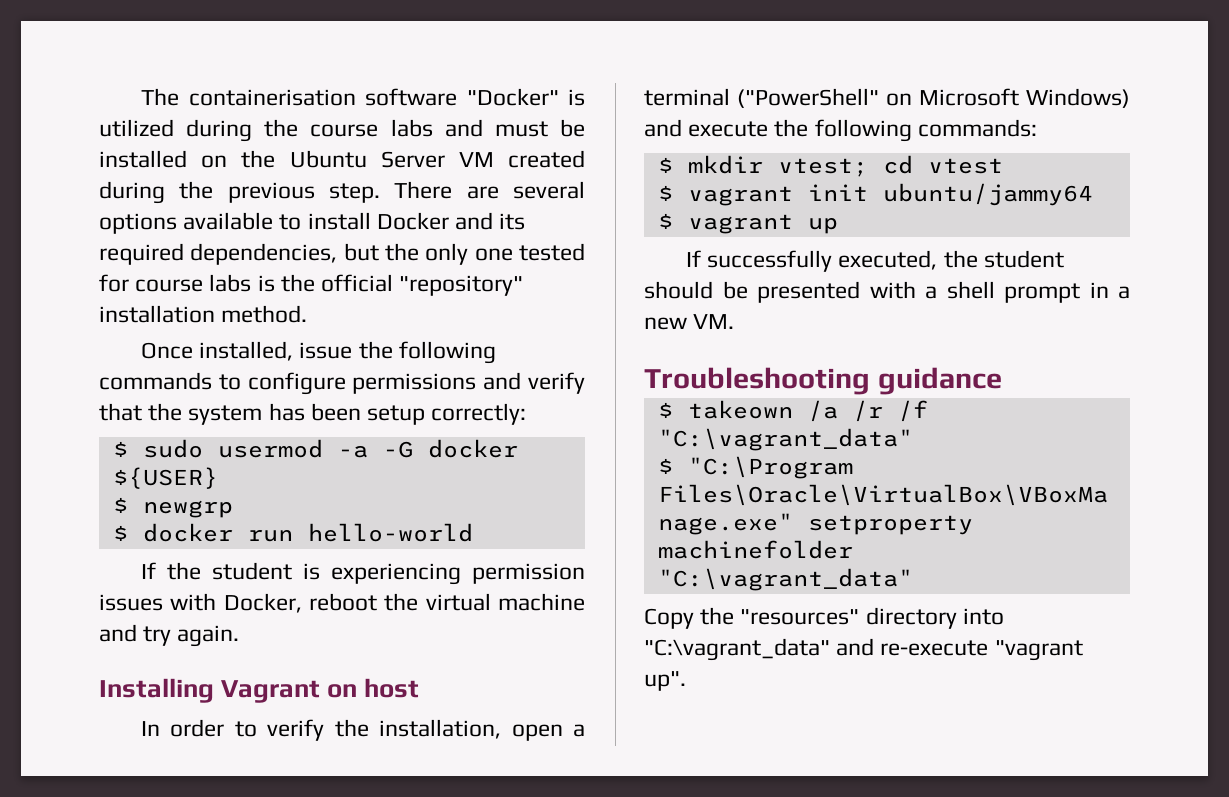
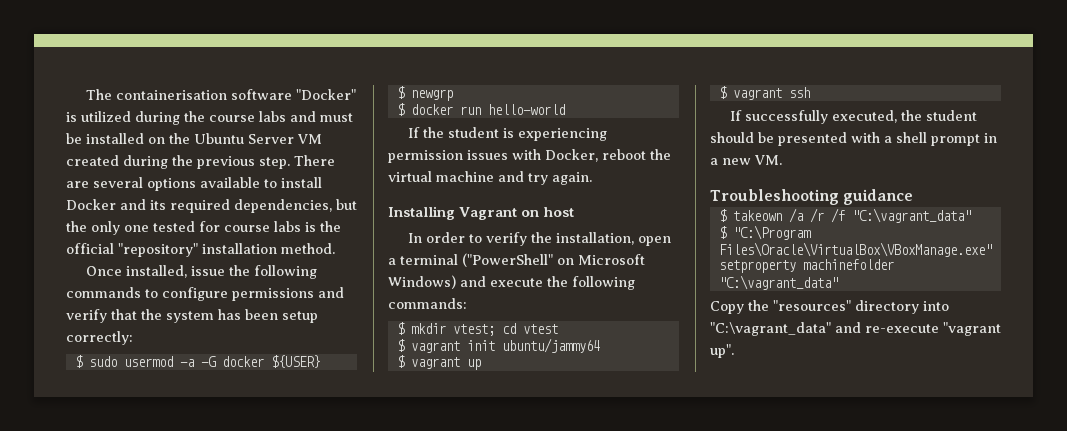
(838, 225) none -> [718,86,810,100] // $ vagrant ssh

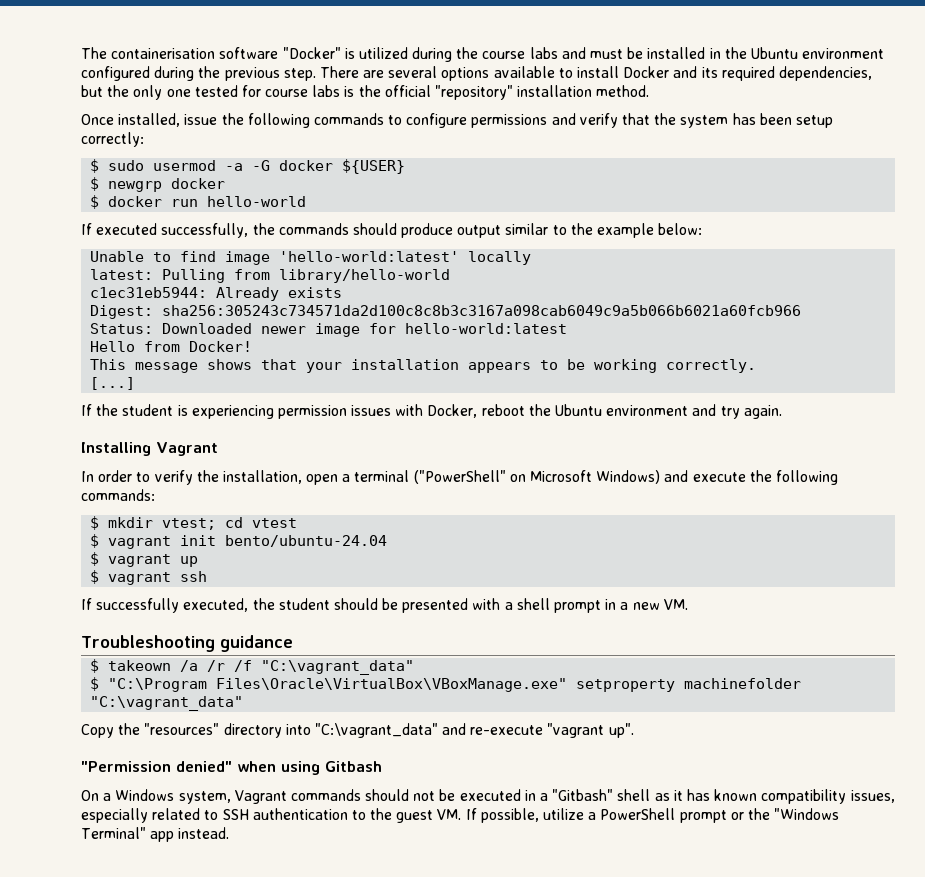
[148,133,322,144] [66,155,119,166] on the Ubuntu Server VM created -> [709,47,885,59] [81,66,150,81] in the Ubuntu environment configured
(453, 95) none -> [171,178,226,189] docker
(565, 109) none -> [81,223,703,238] [90,251,532,265] [90,269,451,283] [90,287,343,301] [90,305,802,319] [90,323,568,337] [90,341,253,352] [90,359,757,373] [90,377,136,390] // If executed successfully, the commands should produce output similar to the example below: // Unable to find image 'hello-world:latest' locally // latest: Pulling from library/hello-world // c1ec31eb5944: Already exists // Digest: sha256:305243c734571da2d100c8c8b3c3167a098cab6049c9a5b066b6021a60fcb966 // Status: Downloaded newer image for hello-world:latest // Hello from Docker! // This message shows that your installation appears to be working correctly. // [...]
[388,171,494,182] virtual machine -> [555,404,689,416] Ubuntu environment
[521,207,575,217] on host -> (218, 449) none
[501,338,600,353] ubuntu/jammy64 -> [225,535,388,547] bento/ubuntu-24.04
(734, 351) none -> [81,761,382,775] [81,789,895,804] [81,808,840,823] [81,827,230,842] // "Permission denied" when using Gitbash // On a Windows system, Vagrant commands should not be executed in a "Gitbash" shell as it has known compatibility issues, especially related to SSH authentication to the guest VM. If possible, utilize a PowerShell prompt or the "Windows Terminal" app instead.

